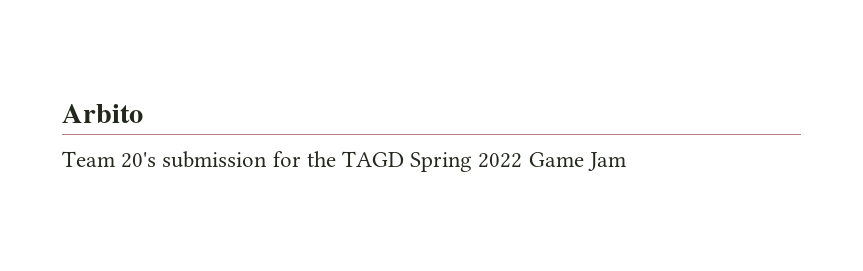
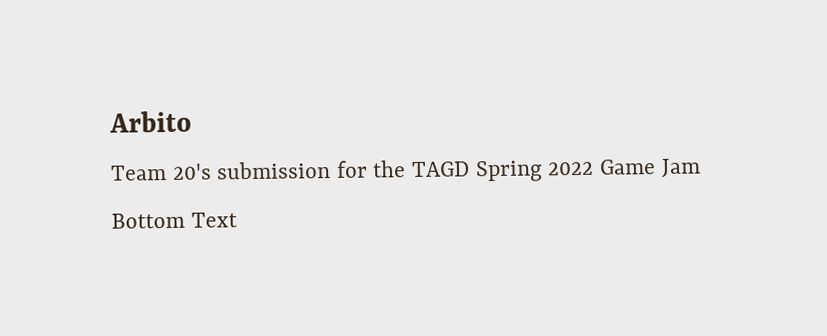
(626, 161) none -> [111,212,238,229] // Bottom Text

